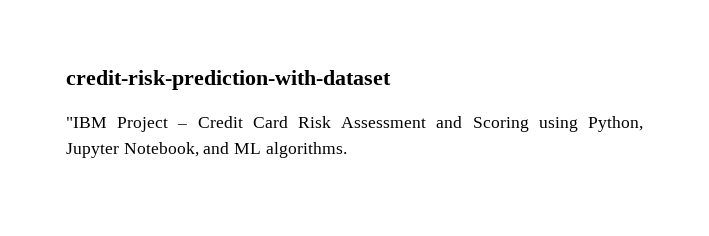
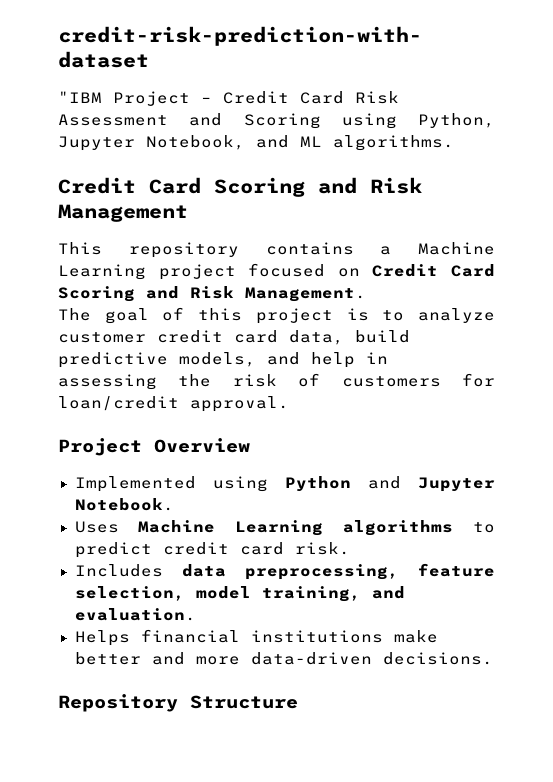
(347, 150) none -> [58,177,422,197] [58,204,188,222] [58,242,495,258] [58,263,496,280] [58,286,366,302] [58,307,496,324] [58,330,410,345] [58,352,388,368] [58,373,495,390] [58,396,289,412] [58,438,250,456] [74,476,495,492] [74,498,174,511] [74,520,495,536] [74,542,350,558] [74,563,495,580] [74,586,405,602] [74,608,196,621] [74,629,438,646] [74,652,493,665] [58,694,298,712] // Credit Card Scoring and Risk Management // This repository contains a Machine Learning project focused on Credit Card Scoring and Risk Management. // The goal of this project is to analyze customer credit card data, build predictive models, and help in assessing the risk of customers for loan/credit approval. // Project Overview // Implemented using Python and Jupyter Notebook. // Uses Machine Learning algorithms to predict credit card risk. // Includes data preprocessing, feature selection, model training, and evaluation. // Helps financial institutions make better and more data-driven decisions. // Repository Structure

